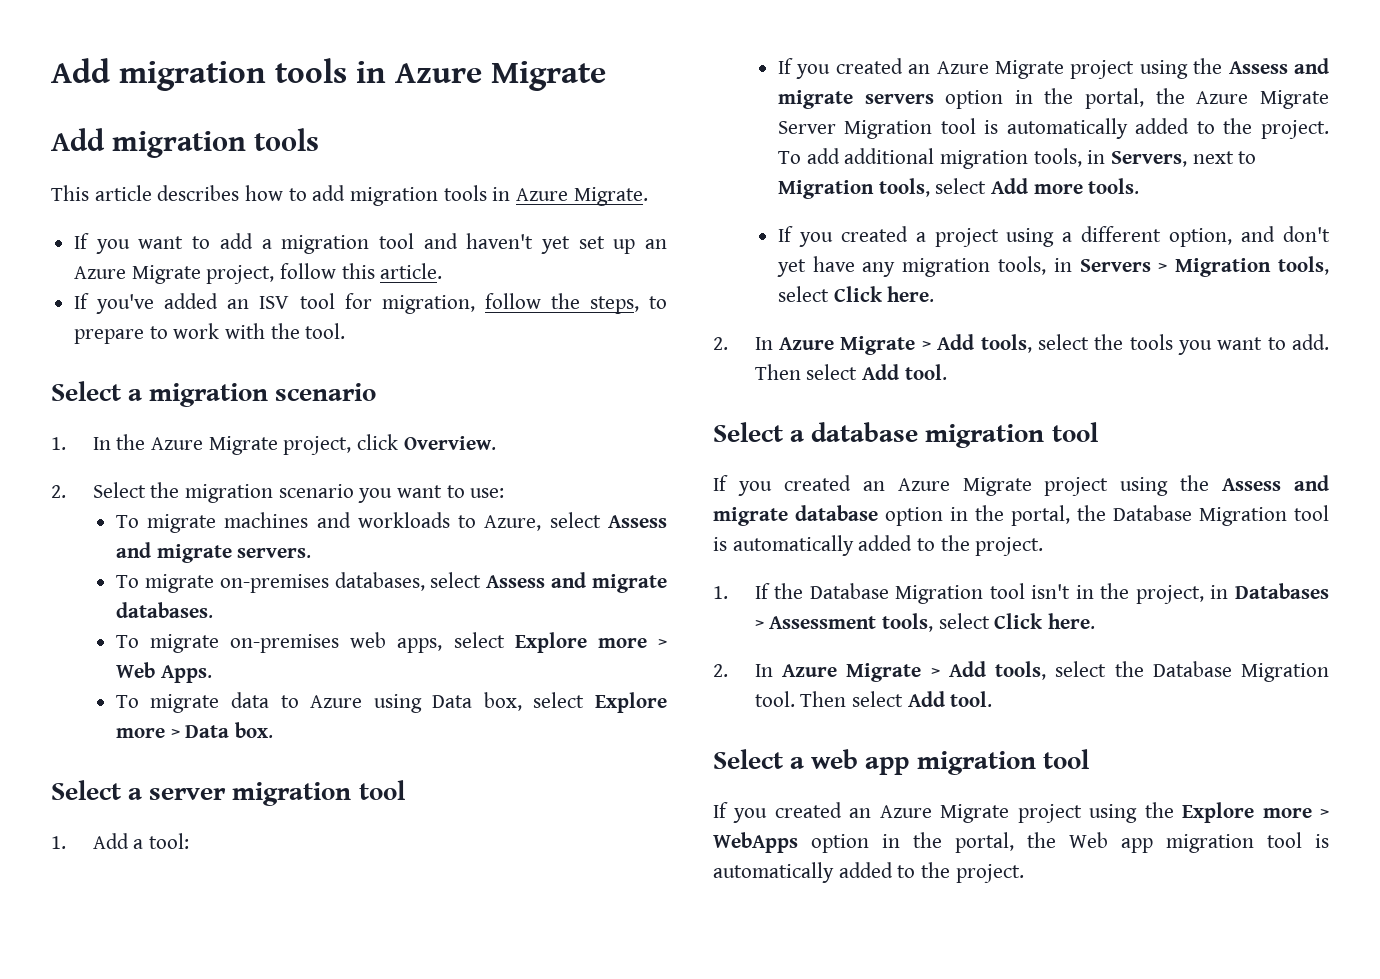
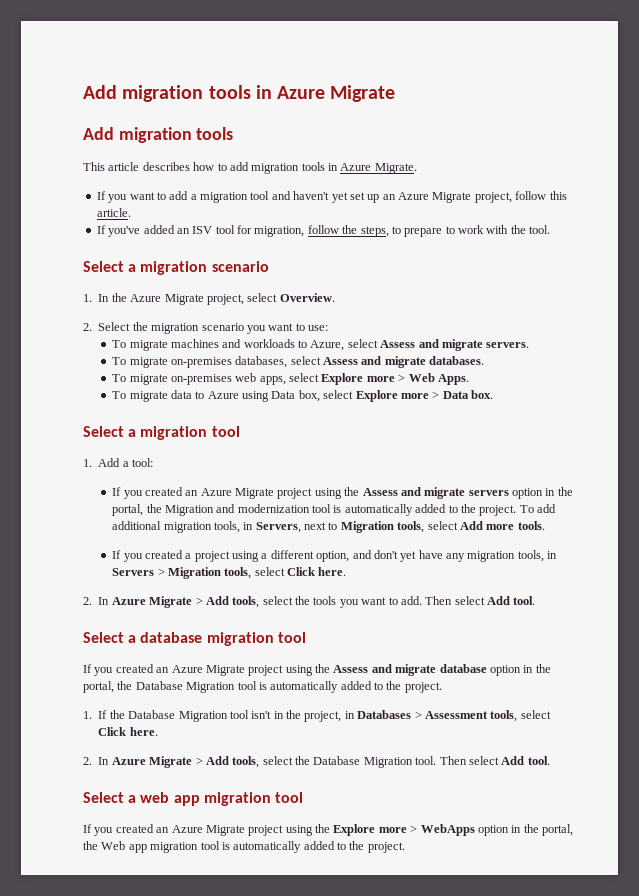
[357,434,399,450] click -> [247,293,278,302] select
[149,788,227,800] server -> (137, 433) none
[1196,90,1329,109] [777,120,933,139] Azure Migrate Server Migration -> [164,504,310,516] Migration and modernization

